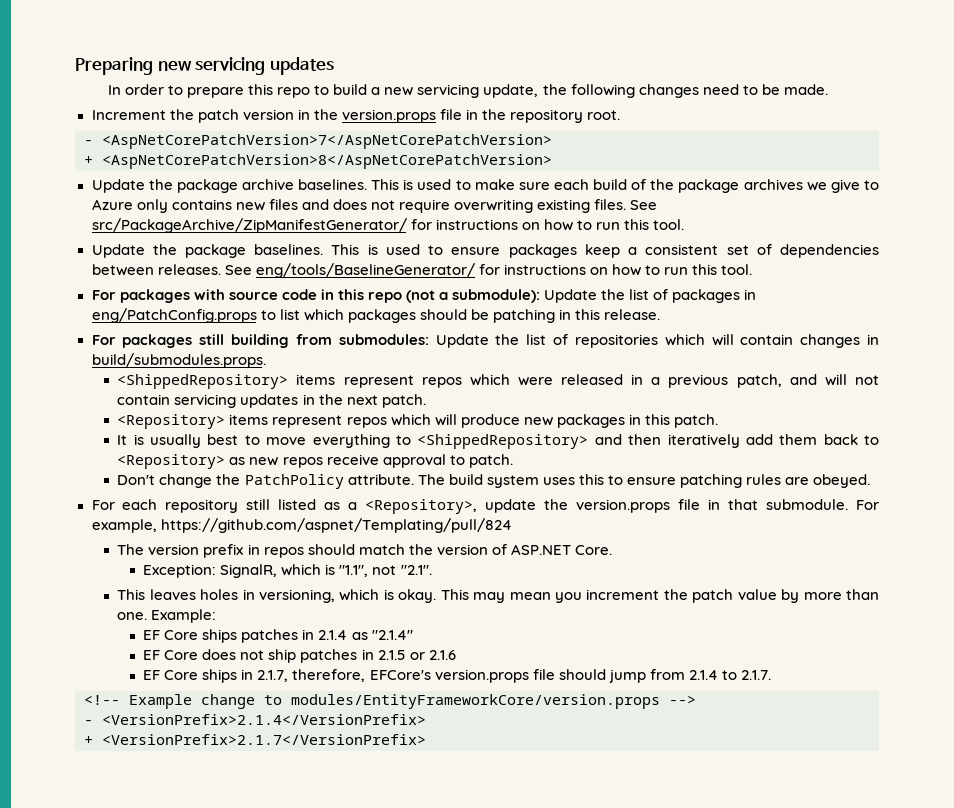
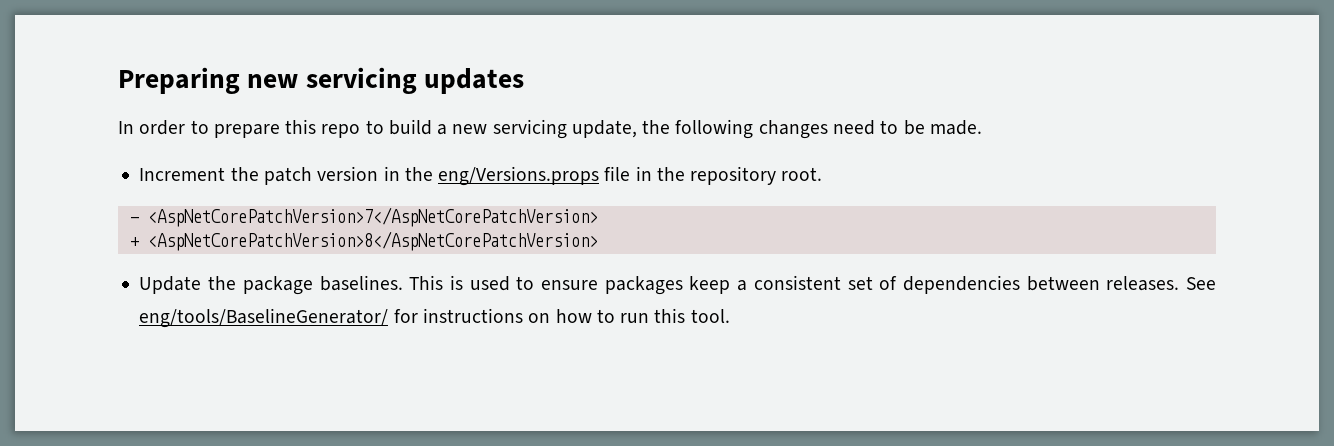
[341,109,436,123] version.props -> [438,166,600,186] eng/Versions.props
[91,179,880,193] [91,199,658,213] [91,218,684,233] // Update the package archive baselines. This is used to make sure each build of the package archives we give to Azure only contains new files and does not require overwriting existing files. See src/PackageArchive/ZipManifestGenerator/ for instructions on how to run this tool. -> (598, 241) none
[91,289,757,303] [91,308,660,323] [91,334,880,348] [91,353,266,368] [117,374,880,389] [117,394,426,408] [117,414,718,429] [117,434,880,449] [117,454,513,469] [117,474,871,489] [91,499,879,514] [91,518,512,533] [117,544,612,558] [143,564,432,578] [117,589,879,603] [117,609,217,623] [143,629,413,643] [143,649,456,663] [143,669,771,683] [84,694,696,709] [84,714,426,725] [84,734,426,745] // For packages with source code in this repo (not a submodule): Update the list of packages in eng/PatchConfig.props to list which packages should be patching in this release. // For packages still building from submodules: Update the list of repositories which will contain changes in build/submodules.props. // <ShippedRepository> items represent repos which were released in a previous patch, and will not contain servicing updates in the next patch. // <Repository> items represent repos which will produce new packages in this patch. // It is usually best to move everything to <ShippedRepository> and then iteratively add them back to <Repository> as new repos receive approval to patch. // Don't change the PatchPolicy attribute. The build system uses this to ensure patching rules are obeyed. // For each repository still listed as a <Repository>, update the version.props file in that submodule. For example, https://github.com/aspnet/Templating/pull/824 // The version prefix in repos should match the version of ASP.NET Core. // Exception: SignalR, which is "1.1", not "2.1". // This leaves holes in versioning, which is okay. This may mean you increment the patch value by more than one. Example: // EF Core ships patches in 2.1.4 as "2.1.4" // EF Core does not ship patches in 2.1.5 or 2.1.6 // EF Core ships in 2.1.7, therefore, EFCore's version.props file should jump from 2.1.4 to 2.1.7. // <!-- Example change to modules/EntityFrameworkCore/version.props --> // - <VersionPrefix>2.1.4</VersionPrefix> // + <VersionPrefix>2.1.7</VersionPrefix> -> (730, 316) none

